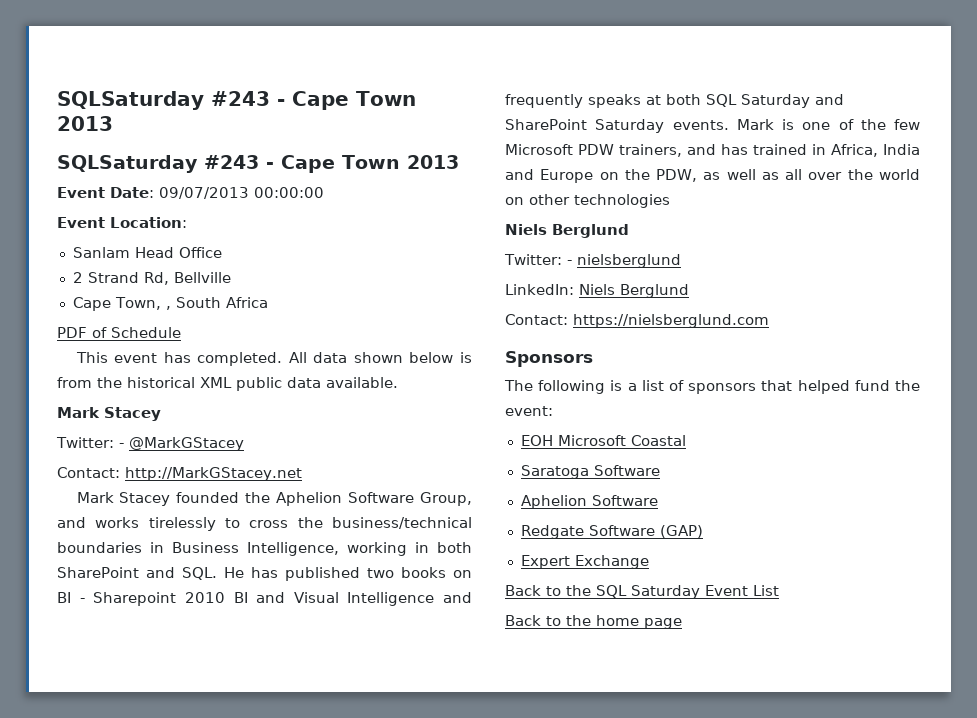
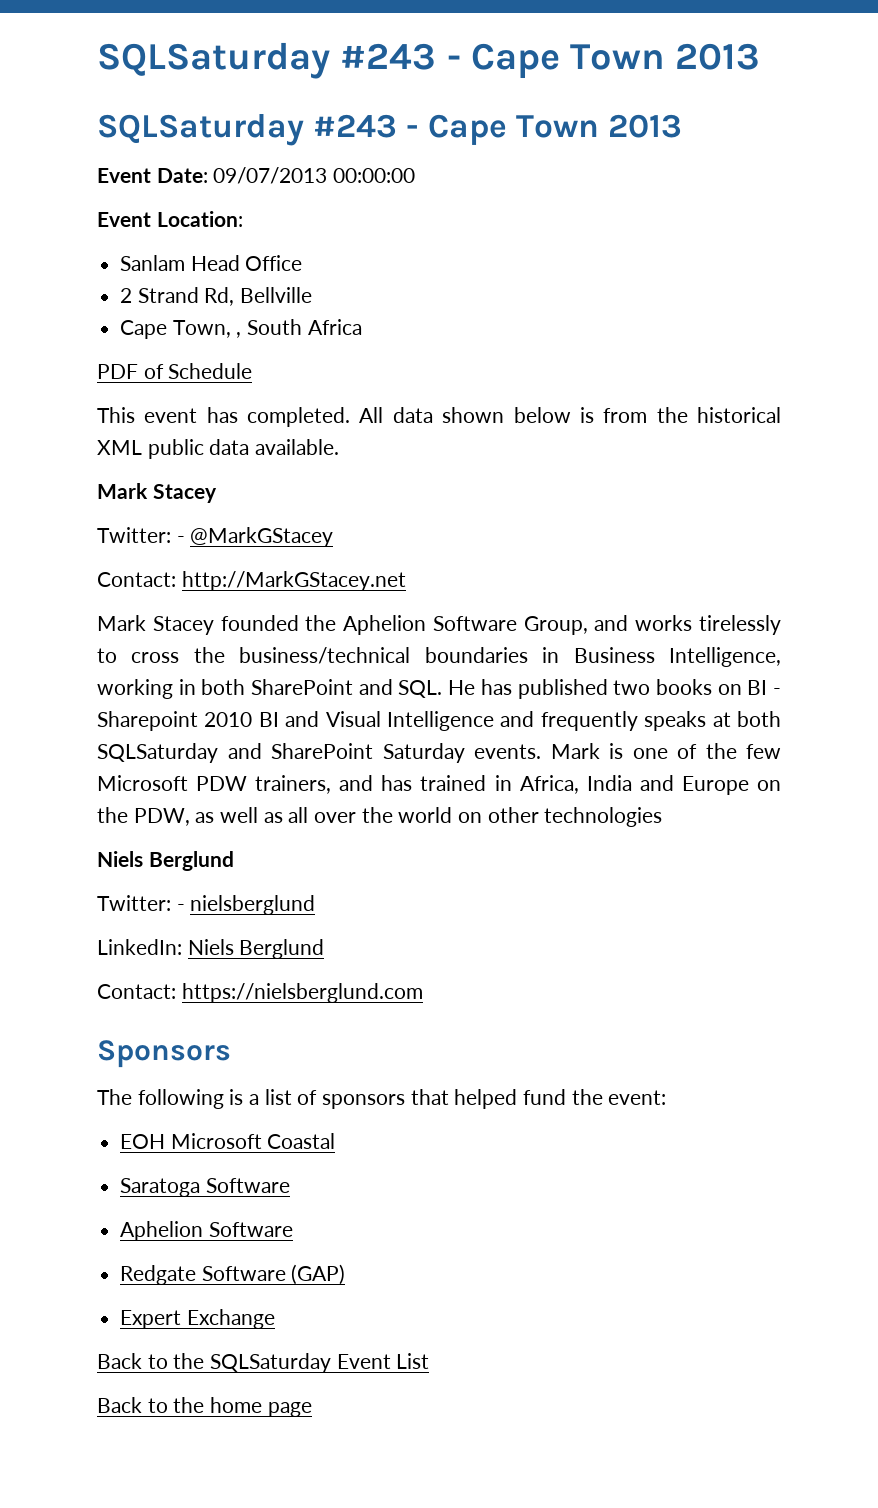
[706,94,810,108] SQL Saturday -> [97,743,218,763] SQLSaturday
[596,585,700,599] SQL Saturday -> [210,1353,332,1373] SQLSaturday

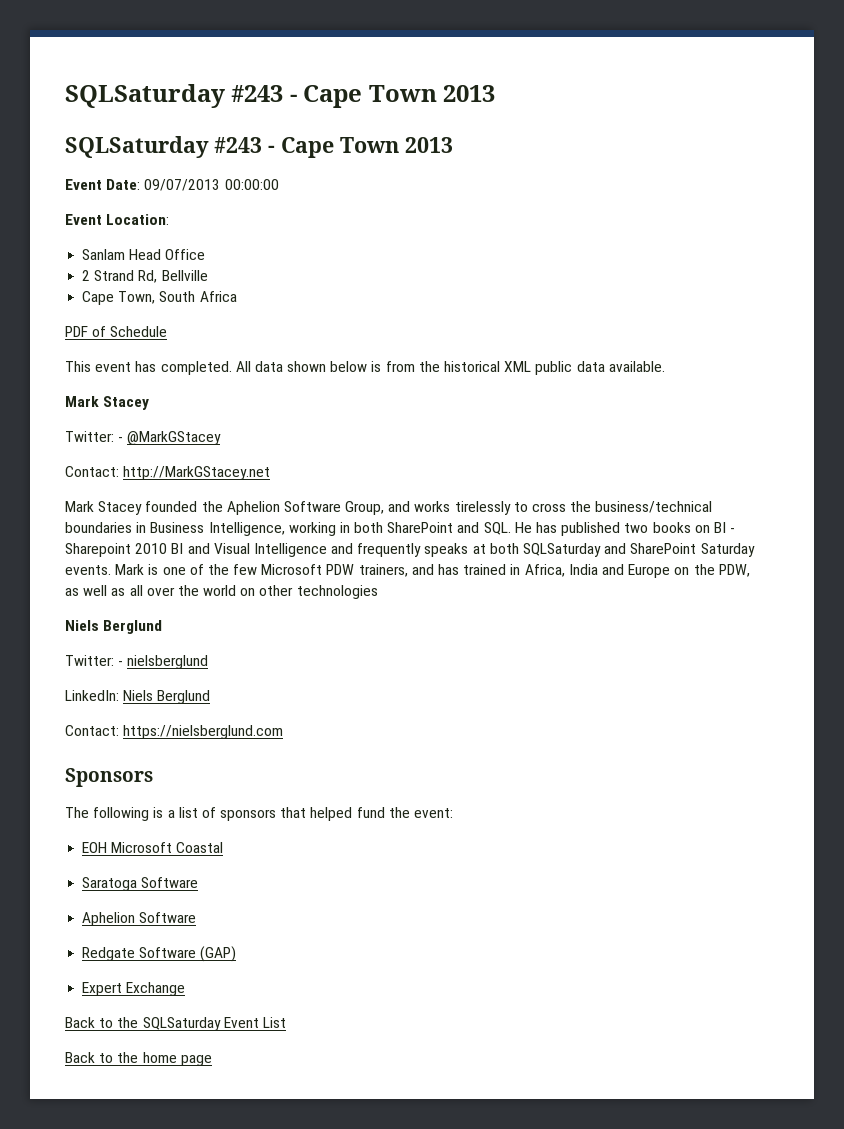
[236,332,242,338] , -> (156, 297) none

